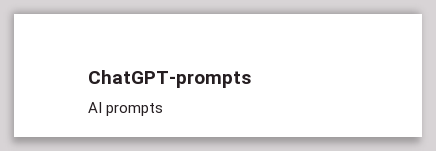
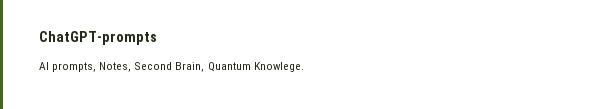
[106,103,164,116] prompts -> [52,62,304,72] prompts, Notes, Second Brain, Quantum Knowlege.

